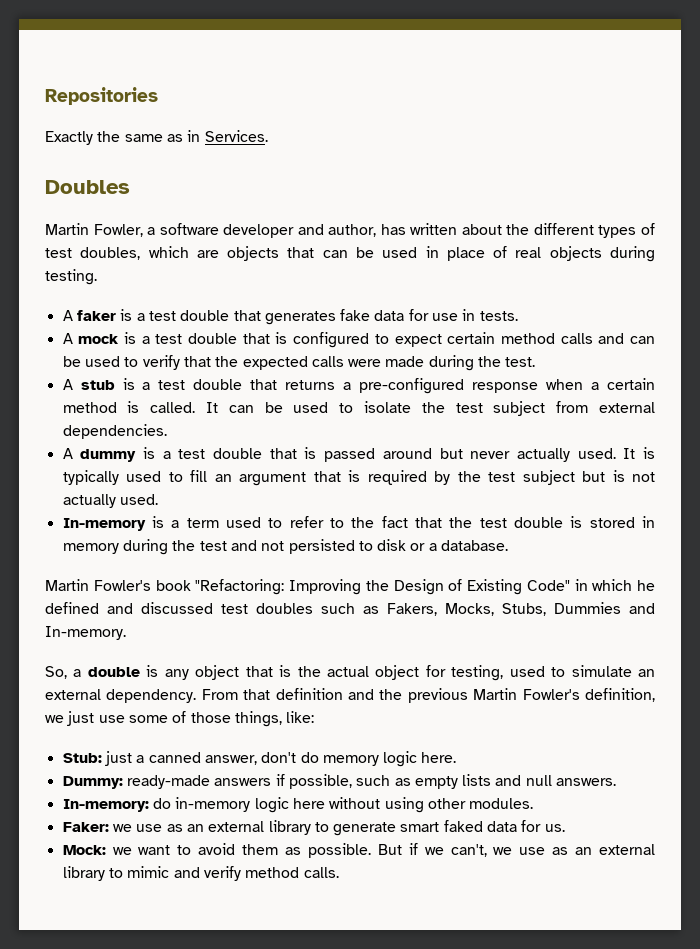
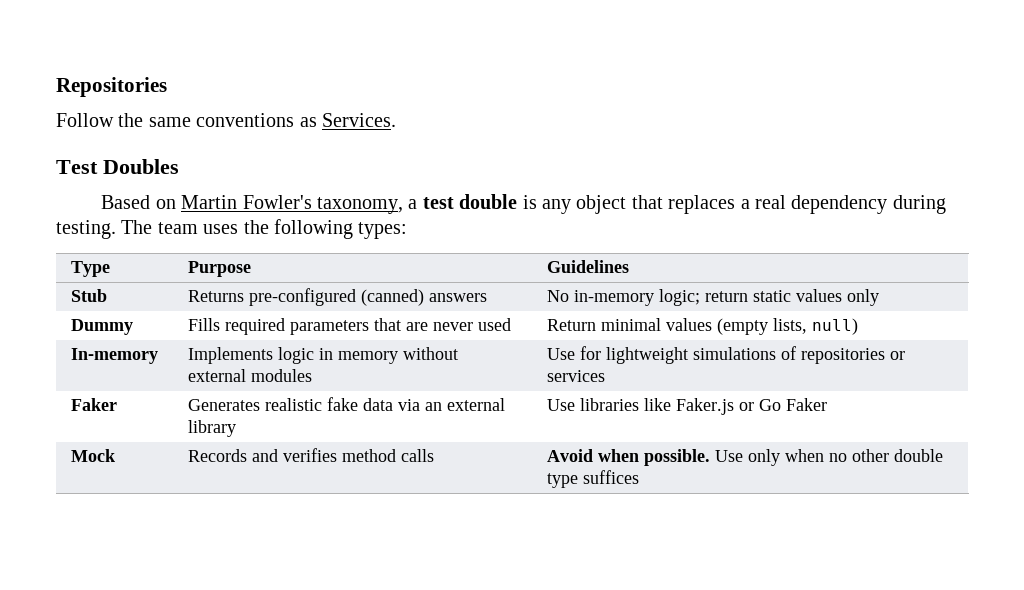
[45,131,93,145] Exactly -> [56,113,114,127] Follow
[166,130,201,142] as in -> [196,113,317,127] conventions as
(268, 136) none -> [56,160,98,174] Test
[45,223,656,238] [45,246,655,262] [45,269,97,285] [62,309,518,325] [62,332,656,348] [62,355,536,371] [62,378,655,394] [62,401,655,416] [62,424,167,439] [62,447,656,462] [62,470,656,486] [62,494,158,508] [62,516,655,531] [62,539,509,555] [45,579,655,595] [45,602,655,616] [45,626,126,640] [45,665,655,681] [45,688,656,703] [45,711,315,727] [62,751,457,767] [62,774,617,789] [62,797,534,813] [62,820,565,836] [62,843,655,858] [62,866,339,881] Martin Fowler, a software developer and author, has written about the different types of test doubles, which are objects that can be used in place of real objects during testing. // A faker is a test double that generates fake data for use in tests. // A mock is a test double that is configured to expect certain method calls and can be used to verify that the expected calls were made during the test. // A stub is a test double that returns a pre-configured response when a certain method is called. It can be used to isolate the test subject from external dependencies. // A dummy is a test double that is passed around but never actually used. It is typically used to fill an argument that is required by the test subject but is not actually used. // In-memory is a term used to refer to the fact that the test double is stored in memory during the test and not persisted to disk or a database. // Martin Fowler's book "Refactoring: Improving the Design of Existing Code" in which he defined and discussed test doubles such as Fakers, Mocks, Stubs, Dummies and In-memory. // So, a double is any object that is the actual object for testing, used to simulate an external dependency. From that definition and the previous Martin Fowler's definition, we just use some of those things, like: // Stub: just a canned answer, don't do memory logic here. // Dummy: ready-made answers if possible, such as empty lists and null answers. // In-memory: do in-memory logic here without using other modules. // Faker: we use as an external library to generate smart faked data for us. // Mock: we want to avoid them as possible. But if we can't, we use as an external library to mimic and verify method calls. -> [101,194,946,214] [56,219,408,239] [70,261,110,277] [187,261,251,277] [546,260,629,273] [70,289,107,302] [187,288,487,306] [546,289,879,306] [70,319,133,335] [187,318,511,335] [546,318,858,335] [70,348,158,364] [187,347,458,364] [187,369,312,382] [546,346,905,364] [546,370,605,382] [70,398,117,411] [187,397,505,411] [187,420,236,437] [546,398,827,415] [70,449,115,462] [187,448,434,462] [546,449,943,466] [546,470,639,488] Based on Martin Fowler's taxonomy, a test double is any object that replaces a real dependency during testing. The team uses the following types: // Type | Purpose | Guidelines // Stub | Returns pre-configured (canned) answers | No in-memory logic; return static values only // Dummy | Fills required parameters that are never used | Return minimal values (empty lists, null) // In-memory | Implements logic in memory without external modules | Use for lightweight simulations of repositories or services // Faker | Generates realistic fake data via an external library | Use libraries like Faker.js or Go Faker // Mock | Records and verifies method calls | Avoid when possible. Use only when no other double type suffices

